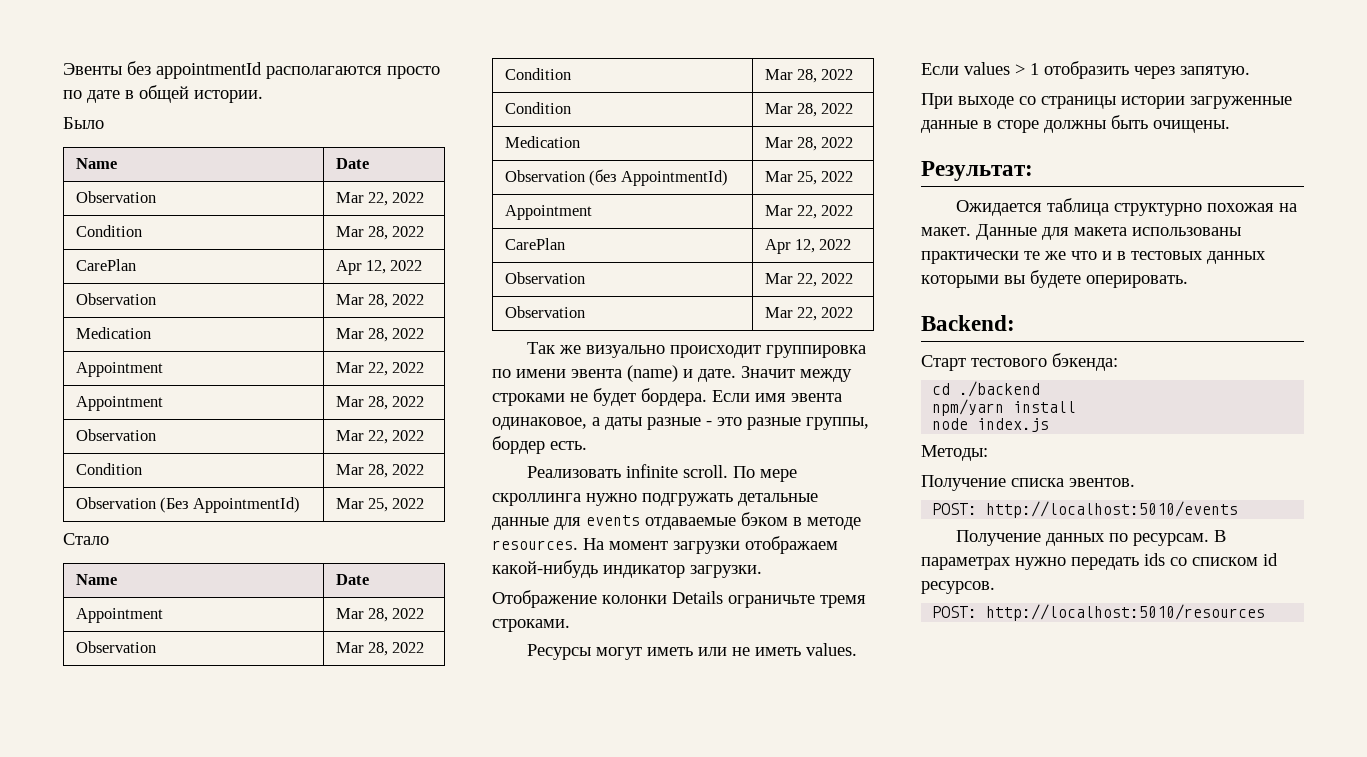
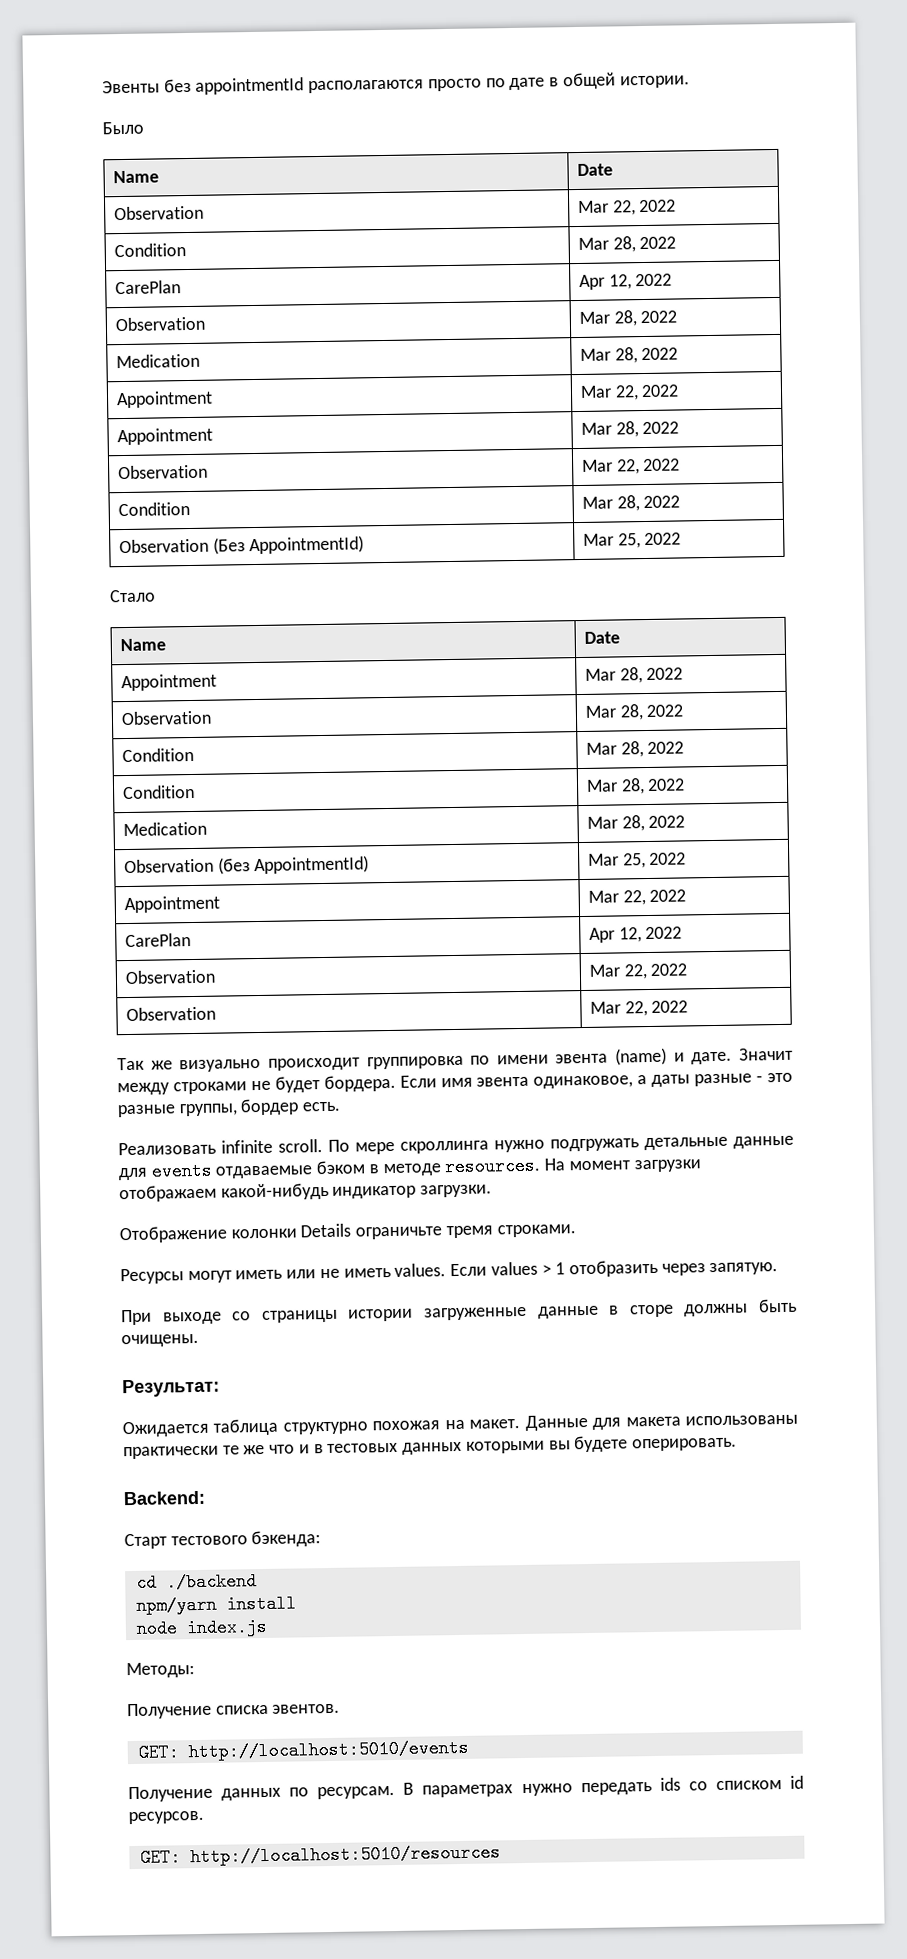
[932,503,978,515] POST: -> [137,1743,179,1762] GET:
[932,606,978,618] POST: -> [139,1848,181,1867] GET:

